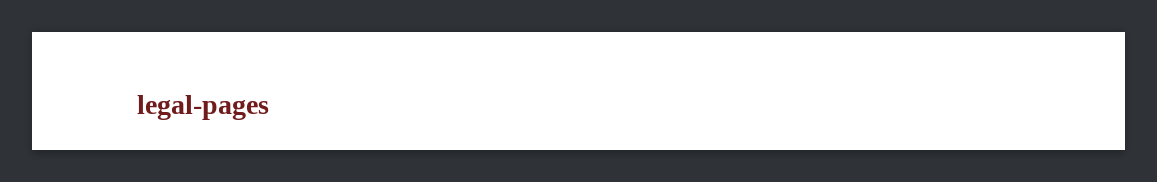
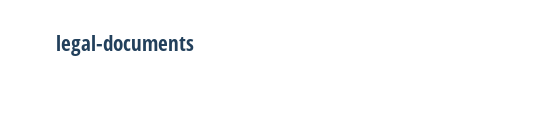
[137,95,269,120] legal-pages -> [56,35,194,56] legal-documents

